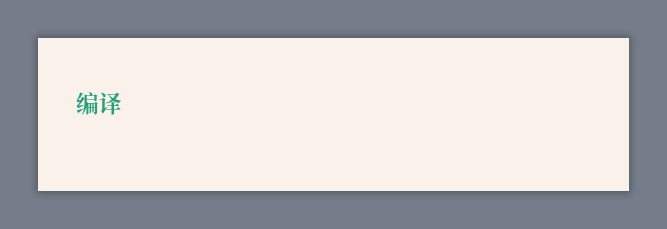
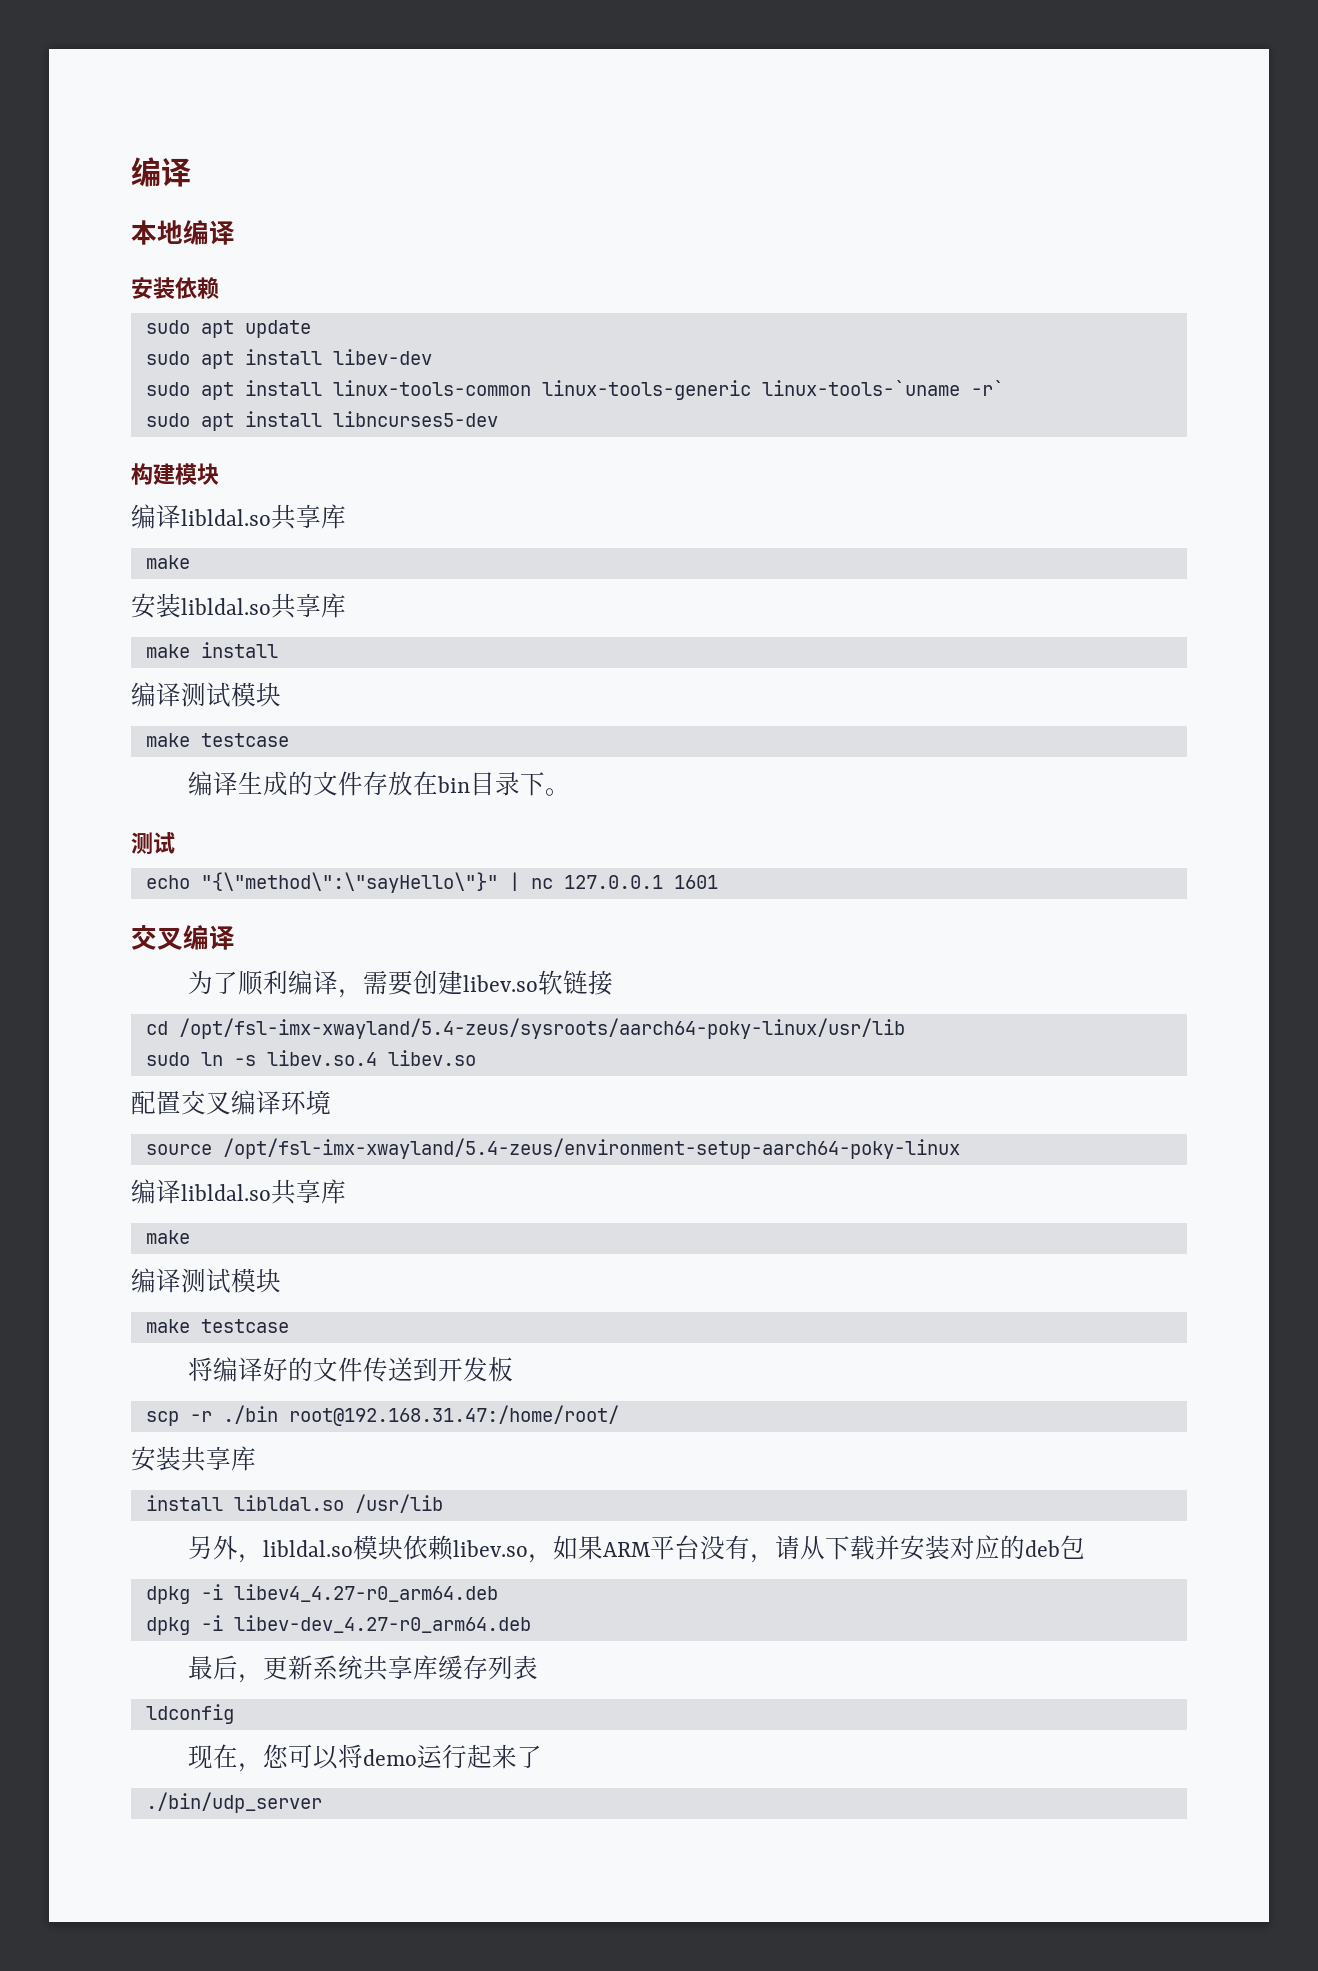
[76,92,122,115] 编译 -> [131,157,191,187] [131,220,235,245] [131,277,219,299] [145,320,311,338] [145,349,432,369] [145,380,1004,400] [145,411,498,431] [131,463,219,485] [131,504,346,530] [145,555,190,569] [131,593,346,619] [145,642,278,658] [131,682,281,707] [145,733,289,747] [187,771,570,796] [131,832,175,854] [145,872,718,893] [131,925,235,950] [187,970,613,998] [145,1018,905,1039] [145,1050,476,1066] [131,1090,331,1115] [145,1138,960,1159] [131,1179,346,1205] [145,1230,190,1244] [131,1268,281,1293] [145,1319,289,1333] [187,1357,513,1382] [145,1405,619,1426] [131,1446,256,1472] [145,1494,443,1513] [187,1535,1085,1563] [145,1584,498,1604] [145,1615,531,1635] [187,1655,538,1683] [145,1704,234,1724] [187,1744,542,1772] [145,1792,322,1813] 编译 // 本地编译 // 安装依赖 // sudo apt update // sudo apt install libev-dev // sudo apt install linux-tools-common linux-tools-generic linux-tools-`uname -r` // sudo apt install libncurses5-dev // 构建模块 // 编译libldal.so共享库 // make // 安装libldal.so共享库 // make install // 编译测试模块 // make testcase // 编译生成的文件存放在bin目录下。 // 测试 // echo "{\"method\":\"sayHello\"}" | nc 127.0.0.1 1601 // 交叉编译 // 为了顺利编译，需要创建libev.so软链接 // cd /opt/fsl-imx-xwayland/5.4-zeus/sysroots/aarch64-poky-linux/usr/lib // sudo ln -s libev.so.4 libev.so // 配置交叉编译环境 // source /opt/fsl-imx-xwayland/5.4-zeus/environment-setup-aarch64-poky-linux // 编译libldal.so共享库 // make // 编译测试模块 // make testcase // 将编译好的文件传送到开发板 // scp -r ./bin root@192.168.31.47:/home/root/ // 安装共享库 // install libldal.so /usr/lib // 另外，libldal.so模块依赖libev.so，如果ARM平台没有，请从下载并安装对应的deb包 // dpkg -i libev4_4.27-r0_arm64.deb // dpkg -i libev-dev_4.27-r0_arm64.deb // 最后，更新系统共享库缓存列表 // ldconfig // 现在，您可以将demo运行起来了 // ./bin/udp_server

